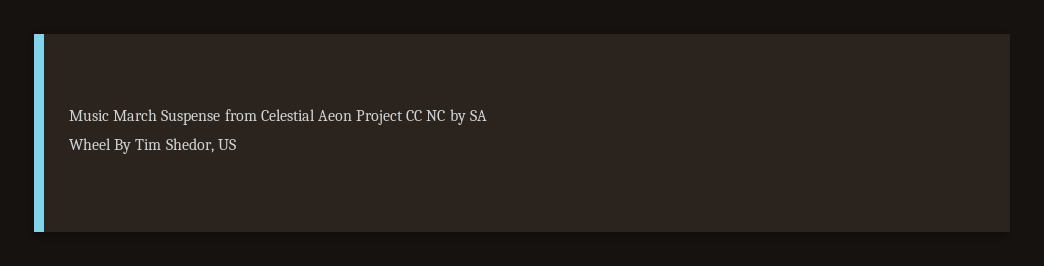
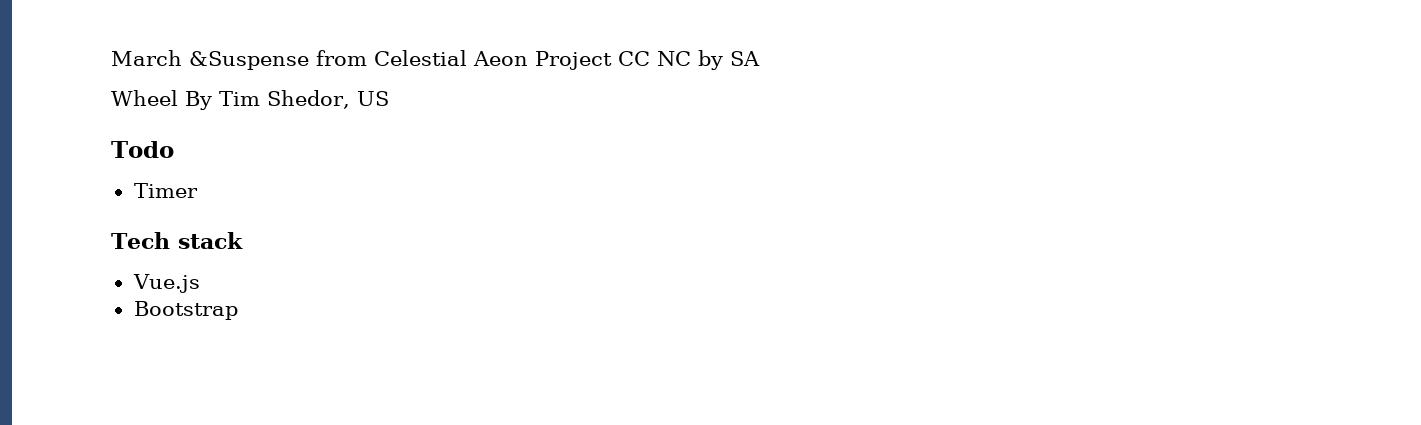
[69,109,221,125] Music March Suspense -> [111,50,309,70] March &Suspense
(236, 144) none -> [111,141,174,158] [133,183,198,198] [111,232,243,249] [132,274,200,293] [133,301,238,320] // Todo // Timer // Tech stack // Vue.js // Bootstrap

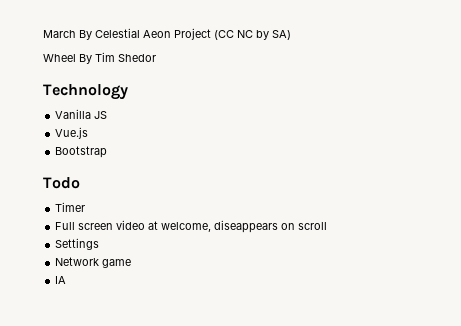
[189,50,367,70] &Suspense from -> [79,30,92,40] By
[618,51,650,66] CC -> [214,30,234,40] (CC
[730,51,760,66] SA -> [272,30,291,40] SA)
[267,90,389,109] [111,141,174,158] [133,183,198,198] [111,232,243,249] [132,274,200,293] [133,301,238,320] Shedor, US // Todo // Timer // Tech stack // Vue.js // Bootstrap -> [118,54,156,62] [43,84,128,100] [55,109,108,119] [55,127,89,139] [55,146,108,158] [43,177,80,189] [55,202,86,212] [55,220,328,233] [55,238,100,250] [55,257,132,268] [55,276,67,284] Shedor // Technology // Vanilla JS // Vue.js // Bootstrap // Todo // Timer // Full screen video at welcome, diseappears on scroll // Settings // Network game // IA

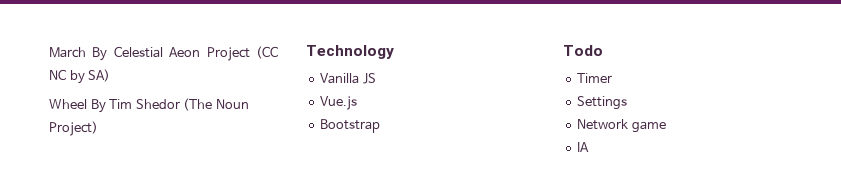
(156, 58) none -> [183,98,249,111] [49,121,98,136] (The Noun Project)
[55,220,328,233] // Full screen video at welcome, diseappears on scroll -> (613, 78) none

